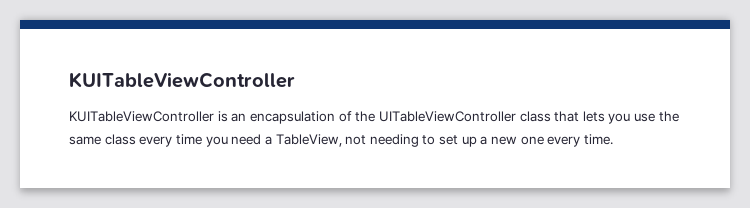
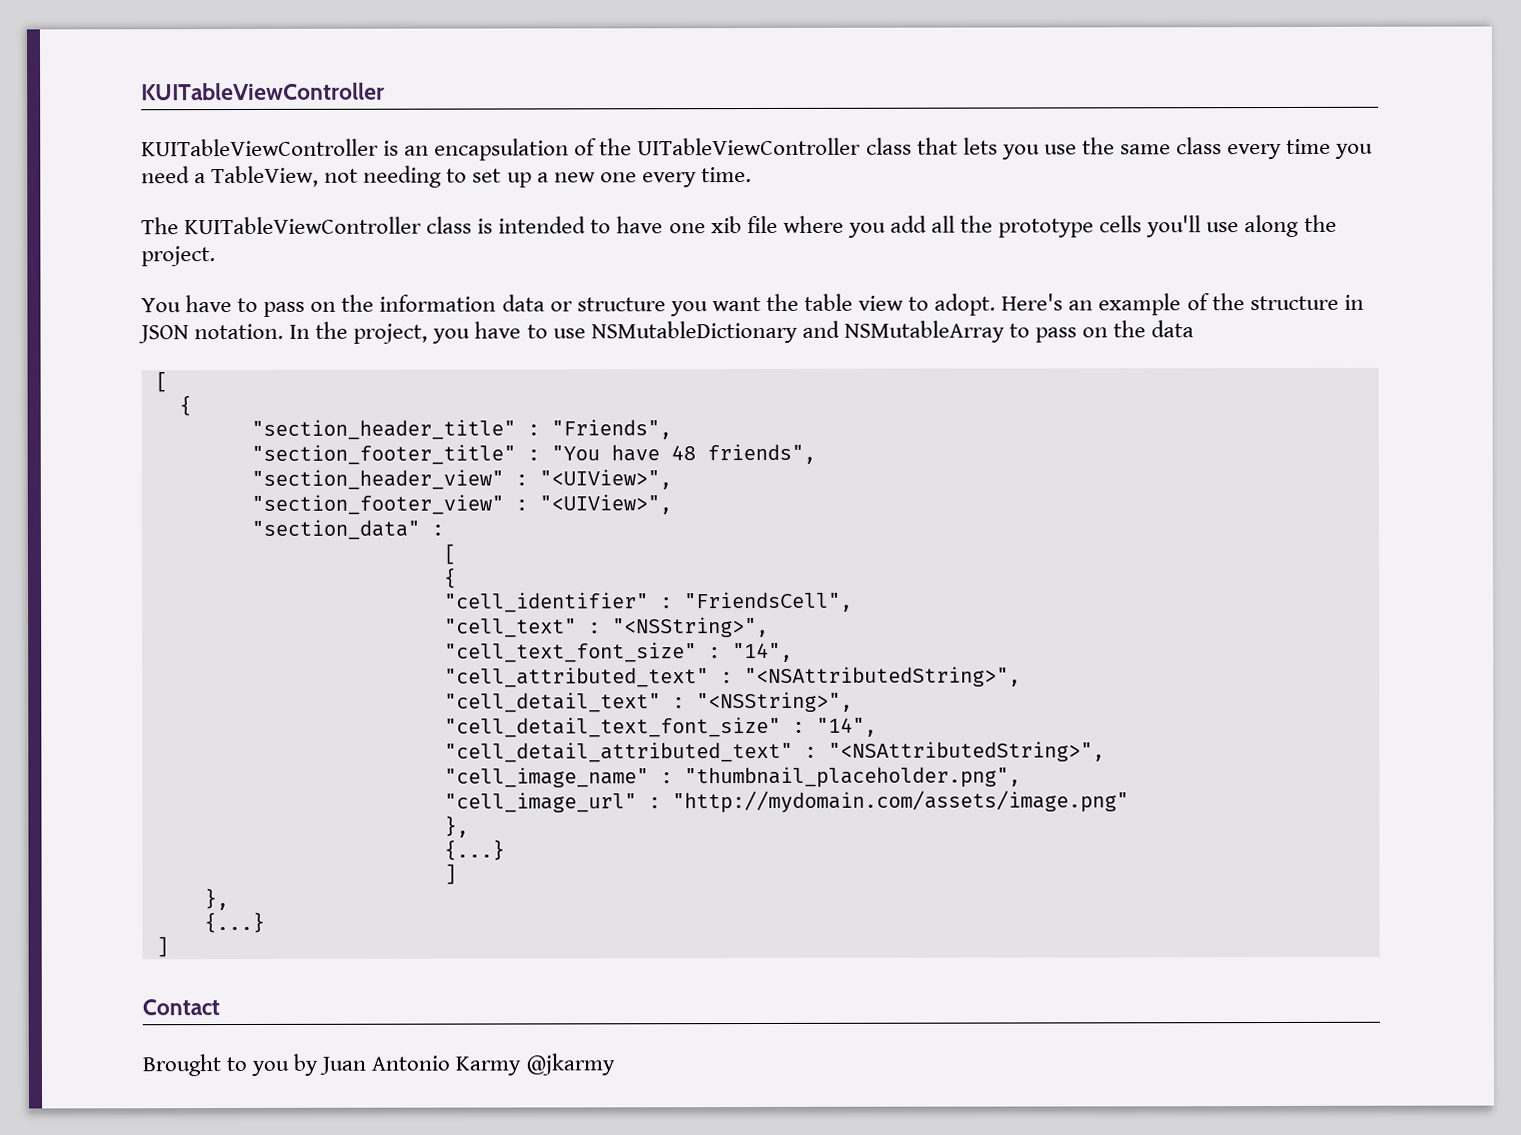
(613, 139) none -> [141,214,1337,238] [141,246,216,267] [141,293,1364,317] [138,320,1195,344] [154,371,168,393] [178,395,192,417] [250,419,672,440] [250,443,816,465] [250,469,672,490] [250,494,672,515] [250,519,444,540] [442,543,456,565] [442,567,457,589] [443,591,853,613] [443,616,769,638] [443,642,793,663] [443,666,1021,688] [443,691,853,713] [443,716,877,738] [443,741,1105,763] [443,766,1021,789] [443,790,1129,814] [443,815,469,838] [443,839,505,861] [443,863,457,885] [203,888,229,911] [203,911,265,934] [155,936,169,958] [142,999,220,1016] [142,1053,615,1077] // The KUITableViewController class is intended to have one xib file where you add all the prototype cells you'll use along the project. // You have to pass on the information data or structure you want the table view to adopt. Here's an example of the structure in JSON notation. In the project, you have to use NSMutableDictionary and NSMutableArray to pass on the data // [ // { // "section_header_title" : "Friends", // "section_footer_title" : "You have 48 friends", // "section_header_view" : "<UIView>", // "section_footer_view" : "<UIView>", // "section_data" : // [ // { // "cell_identifier" : "FriendsCell", // "cell_text" : "<NSString>", // "cell_text_font_size" : "14", // "cell_attributed_text" : "<NSAttributedString>", // "cell_detail_text" : "<NSString>", // "cell_detail_text_font_size" : "14", // "cell_detail_attributed_text" : "<NSAttributedString>", // "cell_image_name" : "thumbnail_placeholder.png", // "cell_image_url" : "http://mydomain.com/assets/image.png" // }, // {...} // ] // }, // {...} // ] // Contact // Brought to you by Juan Antonio Karmy @jkarmy

